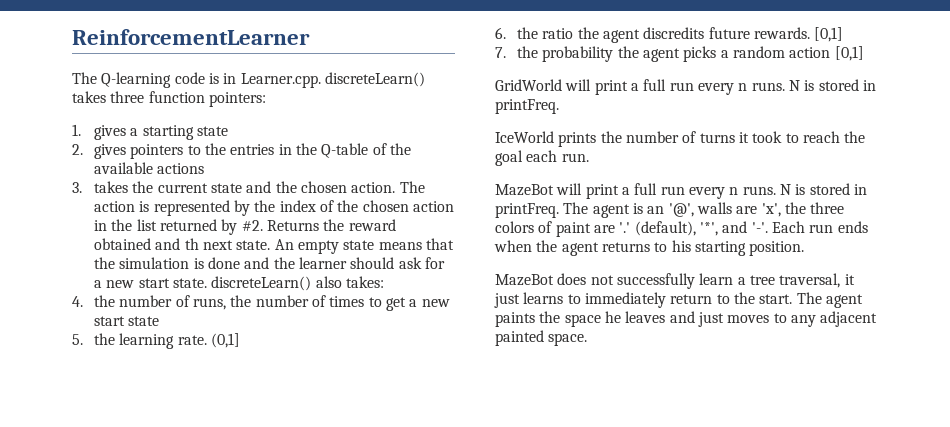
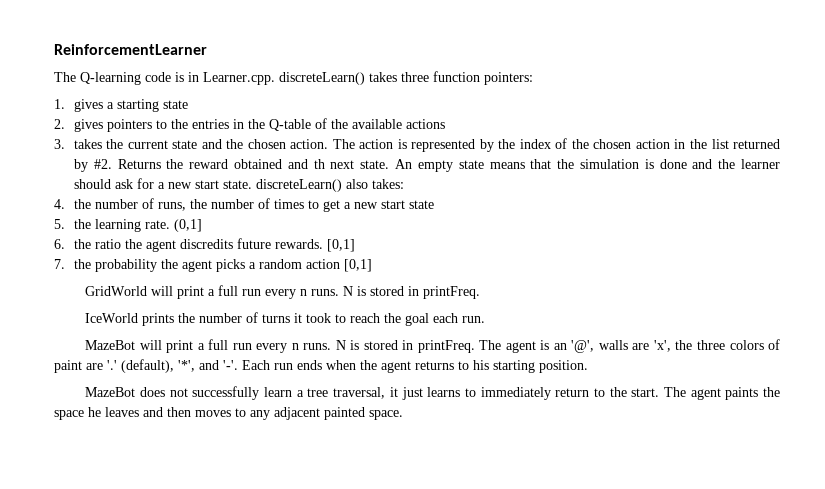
[697,312,724,327] just -> [167,407,191,417] then

